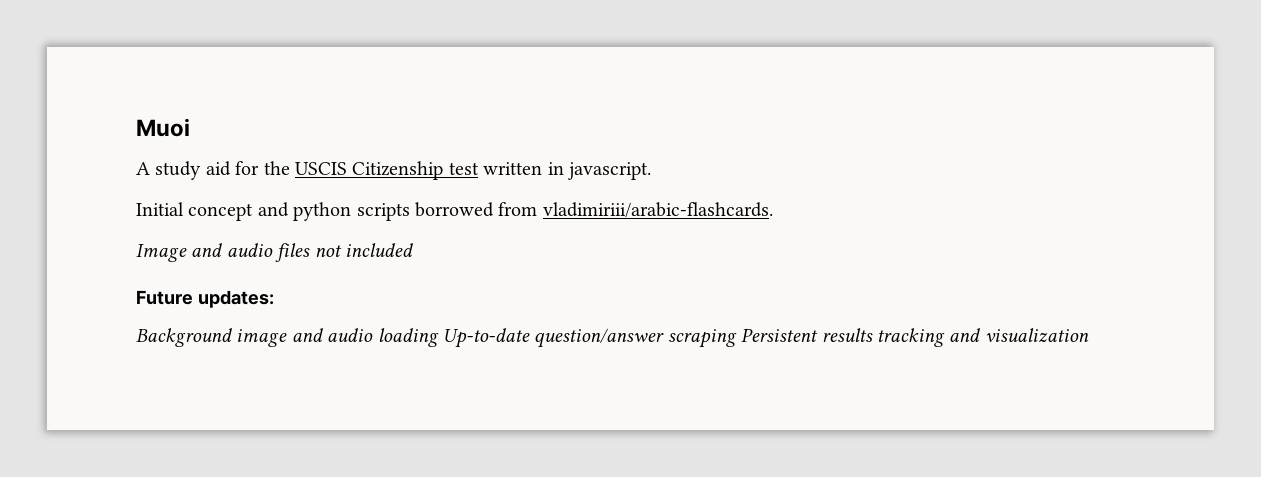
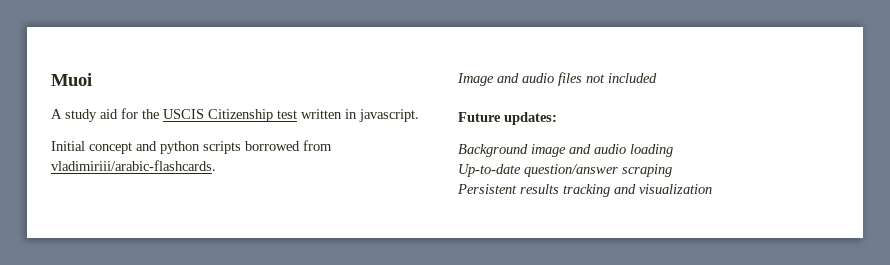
(439, 337) none -> (673, 150) //
(737, 338) none -> (672, 170) //

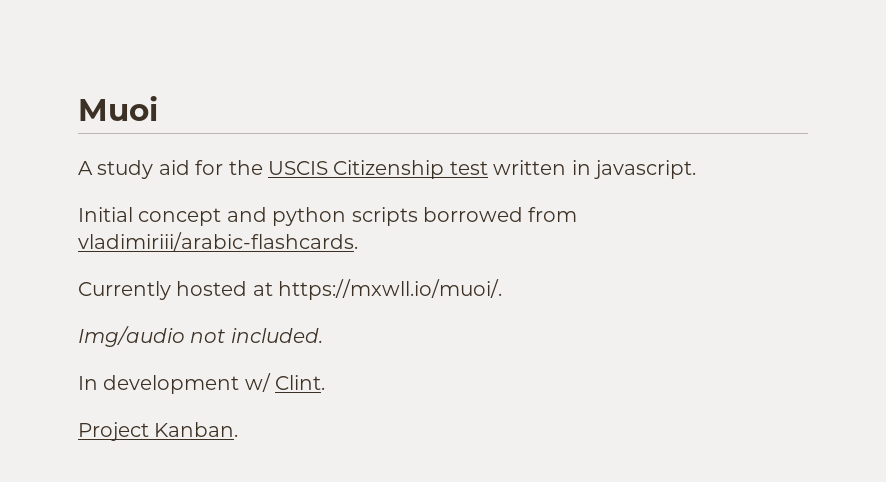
[457,72,657,86] [458,112,557,125] [458,144,673,157] [458,164,672,177] [457,184,712,197] Image and audio files not included // Future updates: // Background image and audio loading // Up-to-date question/answer scraping // Persistent results tracking and visualization -> [78,279,503,300] [78,326,323,347] [78,373,326,394] [78,422,239,441] Currently hosted at https://mxwll.io/muoi/. // Img/audio not included. // In development w/ Clint. // Project Kanban.

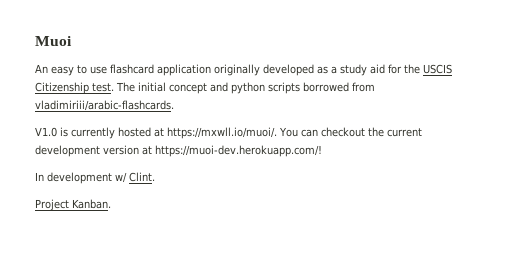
[78,161,93,175] A -> [35,64,337,76] An easy to use flashcard application originally developed as a
[449,160,696,179] [78,207,133,222] test written in javascript. // Initial -> [92,82,166,92] test. The initial
[78,281,171,300] Currently -> [35,127,115,139] V1.0 is currently
[78,326,323,347] // Img/audio not included. -> [279,127,422,137] [35,145,322,157] You can checkout the current development version at https://muoi-dev.herokuapp.com/!

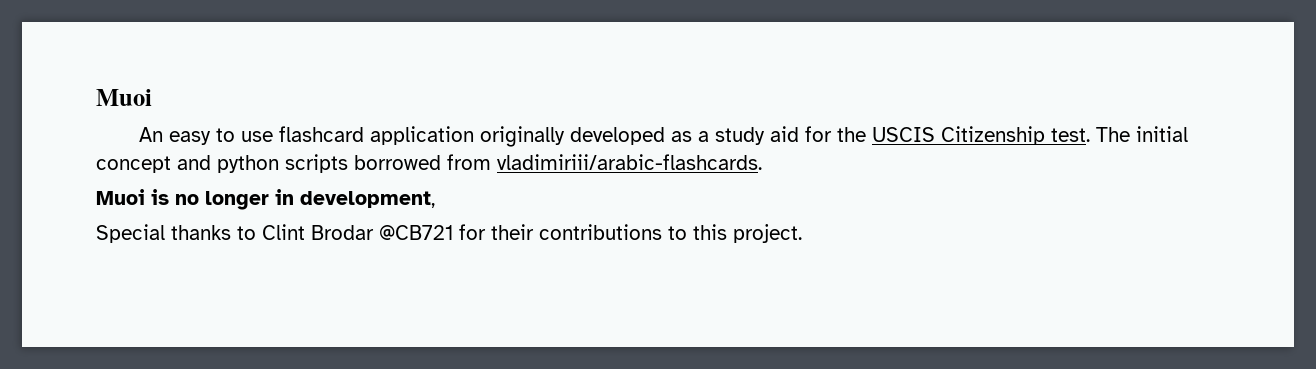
[35,127,422,139] [35,145,322,157] [35,172,155,184] [35,199,111,211] V1.0 is currently hosted at https://mxwll.io/muoi/. You can checkout the current development version at https://muoi-dev.herokuapp.com/! // In development w/ Clint. // Project Kanban. -> [96,189,435,210] [96,224,802,243] Muoi is no longer in development, // Special thanks to Clint Brodar @CB721 for their contributions to this project.

